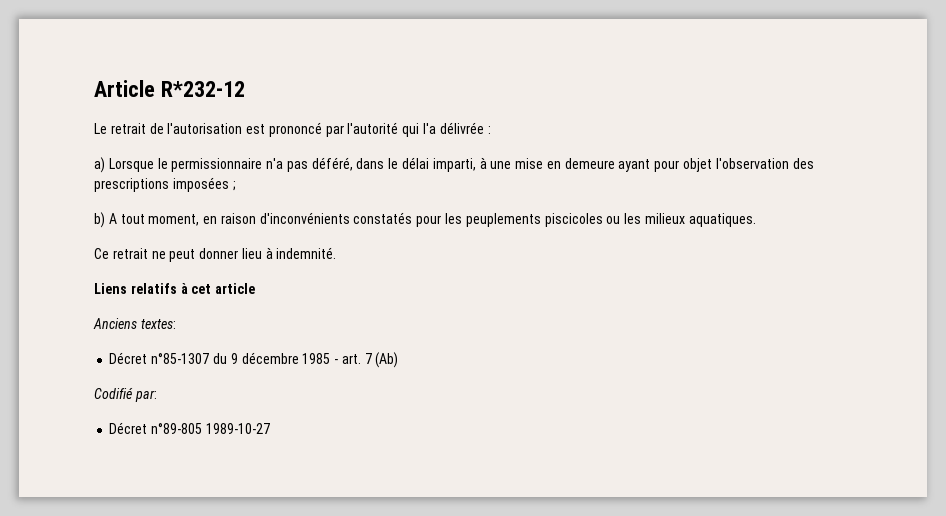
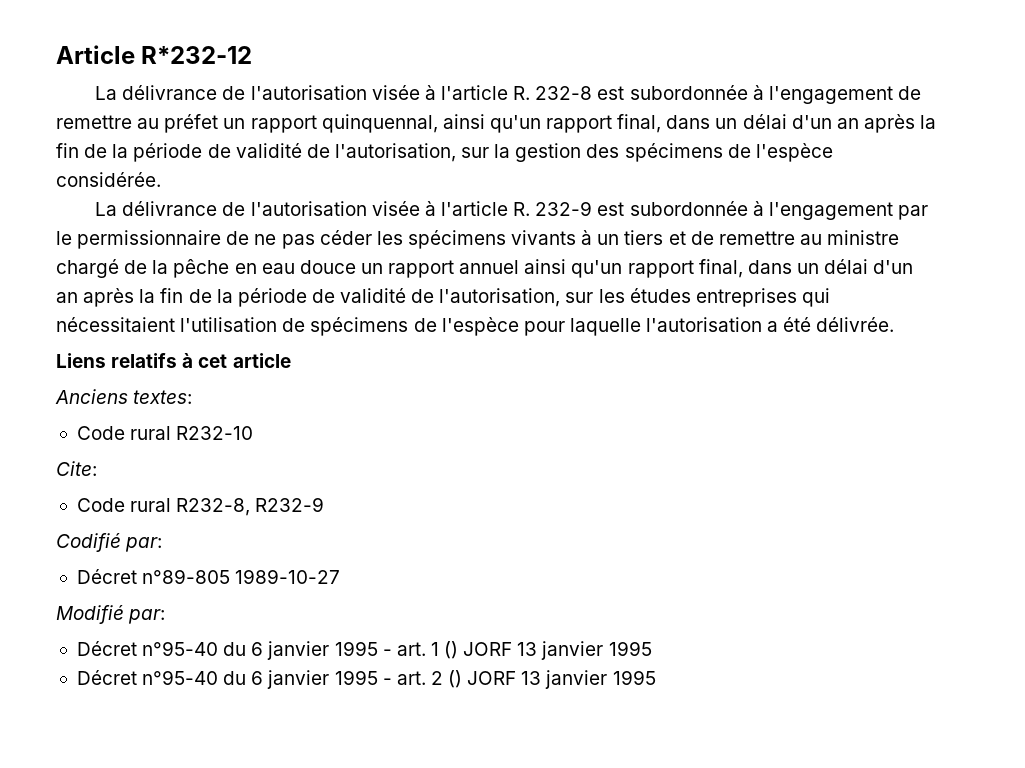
[94,122,491,137] [94,157,814,173] [94,177,236,192] [94,212,756,228] [94,247,337,262] Le retrait de l'autorisation est prononcé par l'autorité qui l'a délivrée : // a) Lorsque le permissionnaire n'a pas déféré, dans le délai imparti, à une mise en demeure ayant pour objet l'observation des prescriptions imposées ; // b) A tout moment, en raison d'inconvénients constatés pour les peuplements piscicoles ou les milieux aquatiques. // Ce retrait ne peut donner lieu à indemnité. -> [95,85,921,104] [56,114,937,133] [56,143,833,162] [56,172,161,187] [95,201,928,220] [56,230,900,249] [56,259,914,278] [56,288,830,307] [56,317,895,336] La délivrance de l'autorisation visée à l'article R. 232-8 est subordonnée à l'engagement de remettre au préfet un rapport quinquennal, ainsi qu'un rapport final, dans un délai d'un an après la fin de la période de validité de l'autorisation, sur la gestion des spécimens de l'espèce considérée. // La délivrance de l'autorisation visée à l'article R. 232-9 est subordonnée à l'engagement par le permissionnaire de ne pas céder les spécimens vivants à un tiers et de remettre au ministre chargé de la pêche en eau douce un rapport annuel ainsi qu'un rapport final, dans un délai d'un an après la fin de la période de validité de l'autorisation, sur les études entreprises qui nécessitaient l'utilisation de spécimens de l'espèce pour laquelle l'autorisation a été délivrée.
[109,352,399,368] Décret n°85-1307 du 9 décembre 1985 - art. 7 (Ab) -> [76,426,254,440] [56,461,97,476] [76,497,325,516] Code rural R232-10 // Cite: // Code rural R232-8, R232-9
(270, 428) none -> [56,605,166,624] [76,641,652,660] [76,670,656,689] // Modifié par: // Décret n°95-40 du 6 janvier 1995 - art. 1 () JORF 13 janvier 1995 // Décret n°95-40 du 6 janvier 1995 - art. 2 () JORF 13 janvier 1995

